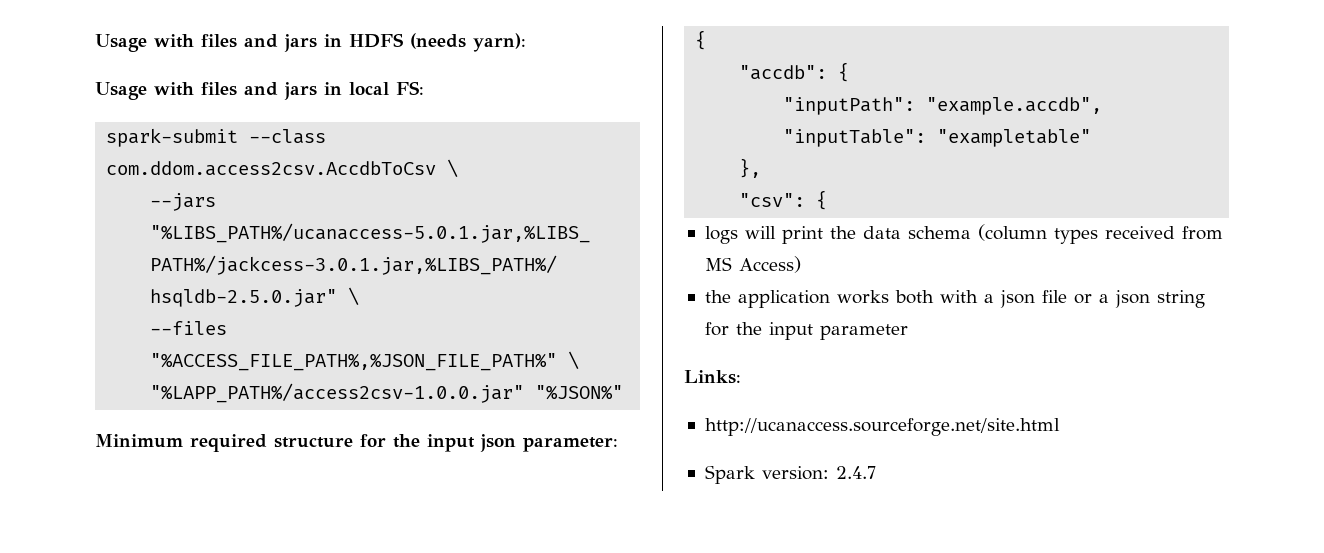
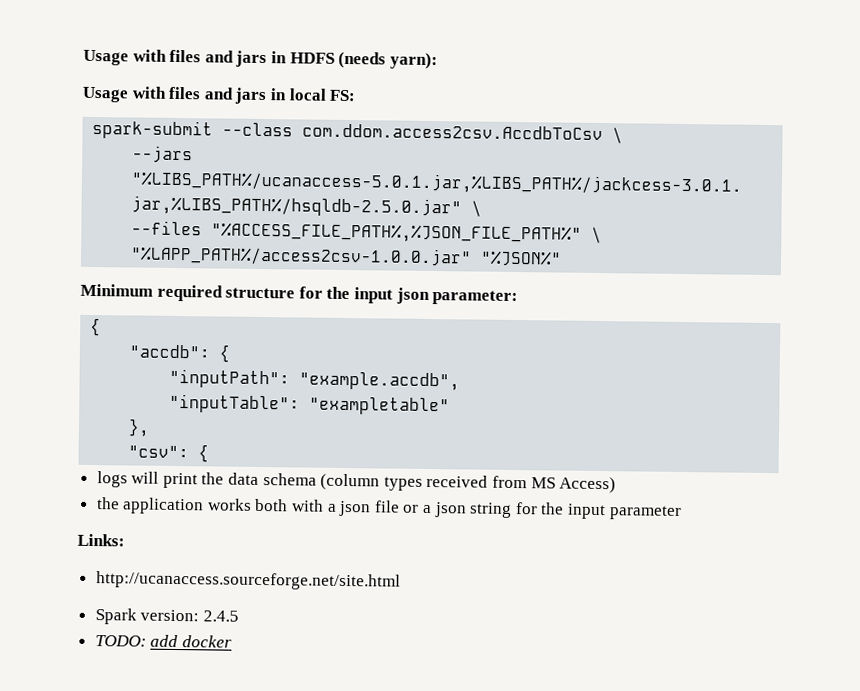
[835,466,876,479] 2.4.7 -> [202,610,239,622] [94,634,232,648] 2.4.5 // TODO: add docker

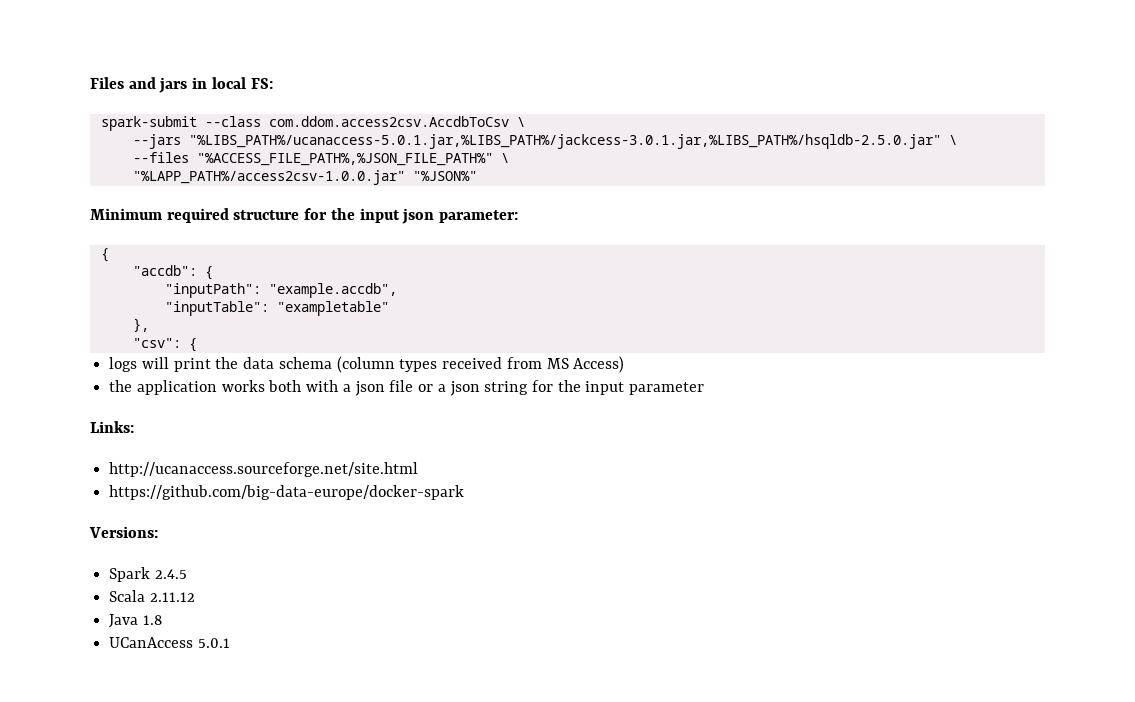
[83,49,438,70] [82,86,202,103] Usage with files and jars in HDFS (needs yarn): // Usage with files -> [90,77,124,89] Files
(401, 581) none -> [109,485,465,500] [89,526,158,538] // https://github.com/big-data-europe/docker-spark // Versions:
[140,609,200,622] version: -> (151, 574) none
[94,634,232,648] TODO: add docker -> [109,590,195,602] [109,614,162,628] [109,637,230,648] Scala 2.11.12 // Java 1.8 // UCanAccess 5.0.1

